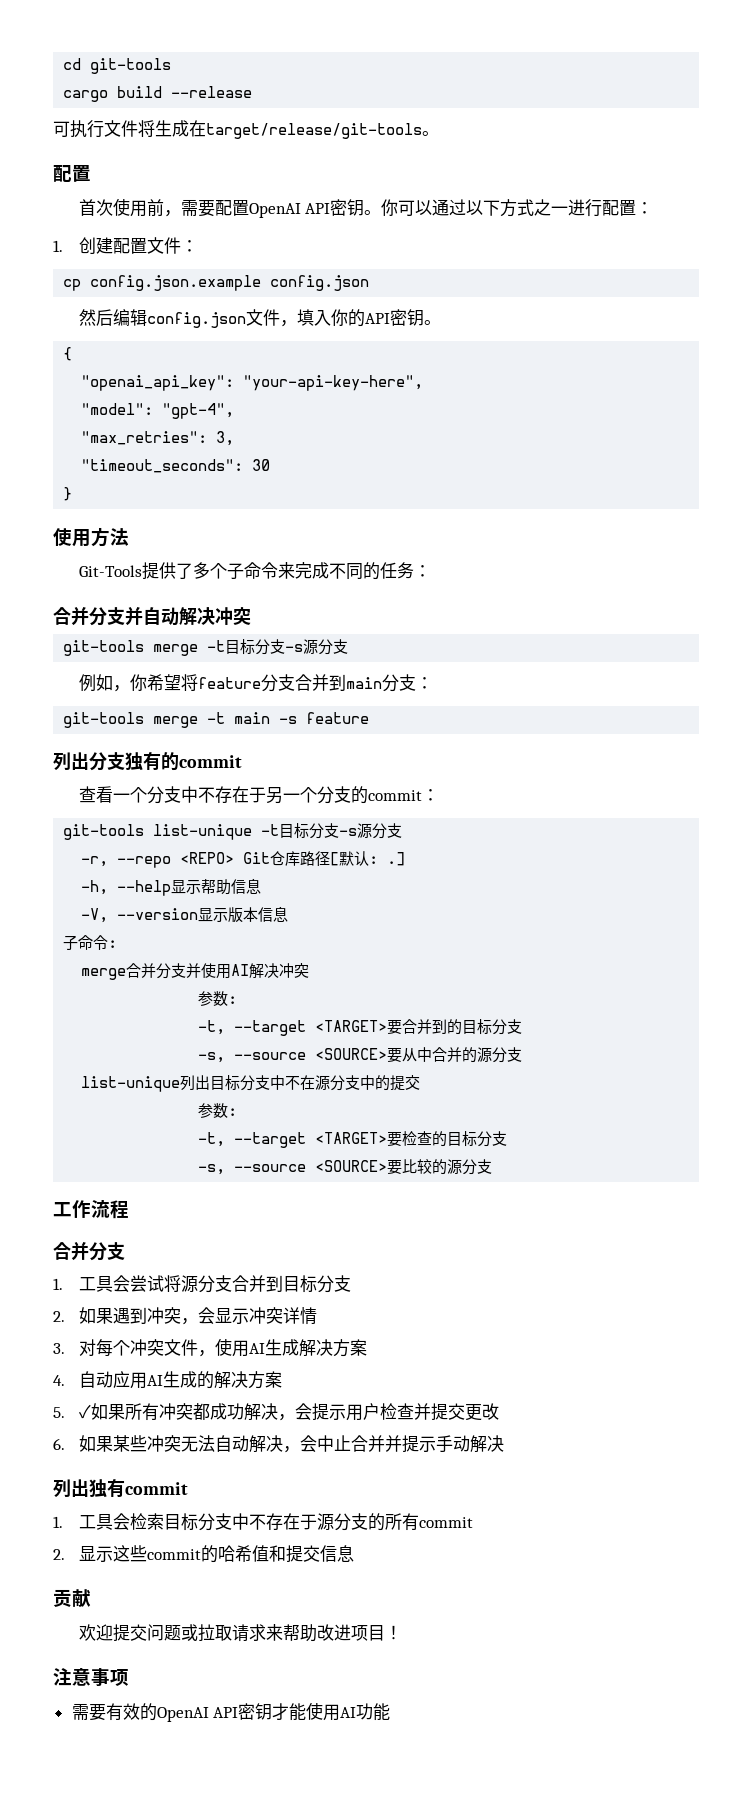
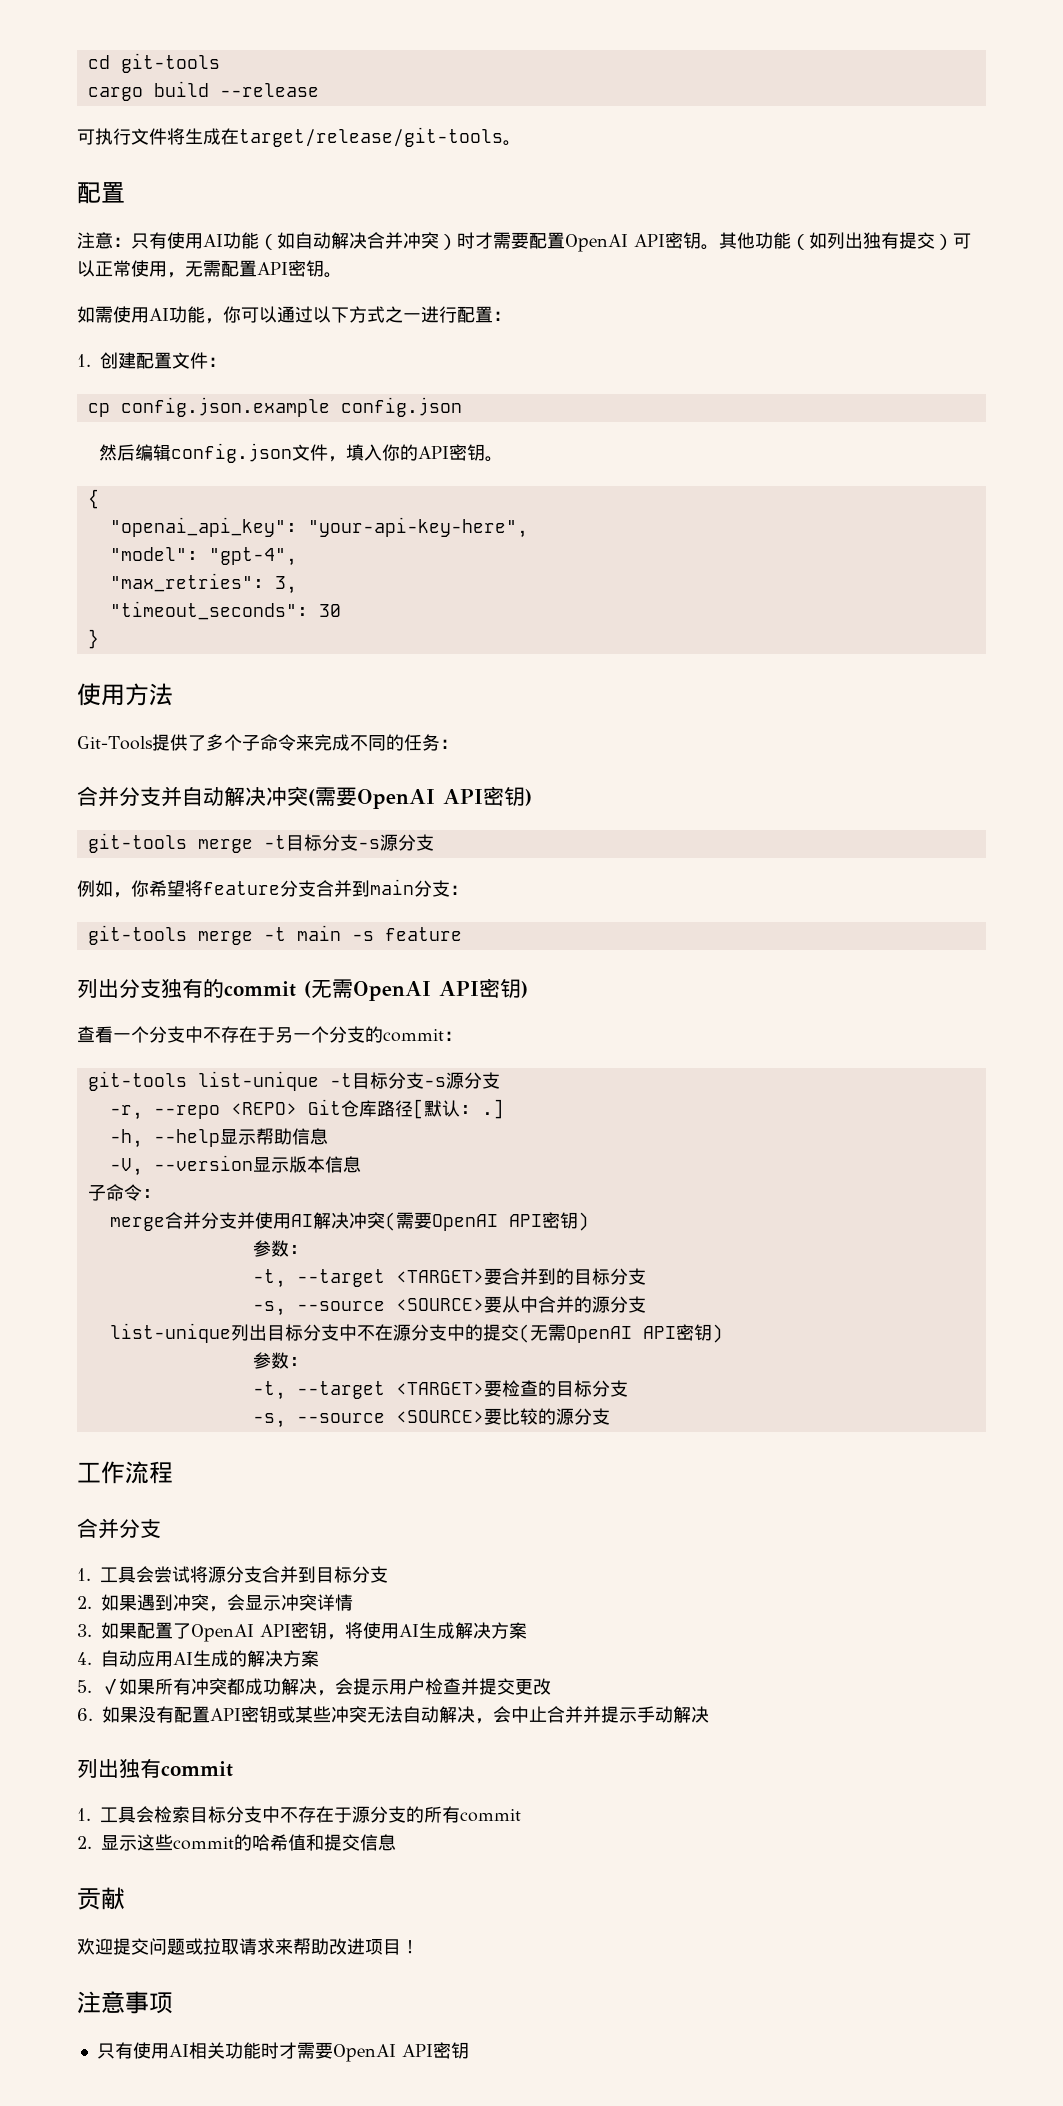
[78,198,181,217] 首次使用前， -> [77,232,493,250] 注意：只有使用AI功能（如自动解决合并冲突）时才
(382, 212) none -> [719,232,971,250] [77,260,342,278] [77,306,223,324] 其他功能（如列出独有提交）可以正常使用，无需配置API密钥。 // 如需使用AI功能，
(251, 616) none -> [308,786,532,809] (需要OpenAI API密钥)
(242, 761) none -> [304,978,528,1001] (无需OpenAI API密钥)
(310, 970) none -> [384,1212,589,1231] (需要OpenAI API密钥)
(421, 1082) none -> [518,1324,723,1343] (无需OpenAI API密钥)
[79,1339,216,1357] 对每个冲突文件， -> [101,1622,363,1642] 如果配置了OpenAI API密钥，将
(114, 1444) none -> [138,1706,295,1723] 没有配置API密钥或
[71,1702,391,1722] 需要有效的OpenAI API密钥才能使用AI功能 -> [96,2042,469,2062] 只有使用AI相关功能时才需要OpenAI API密钥

